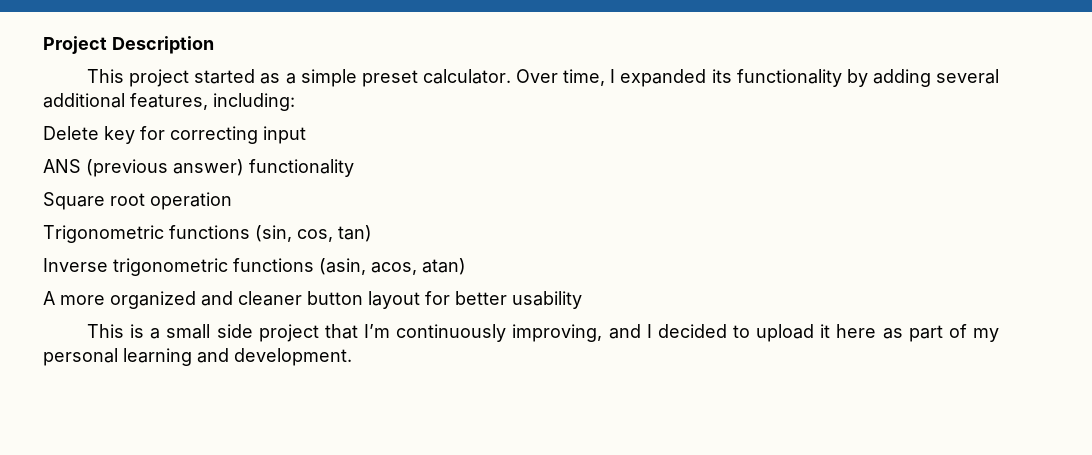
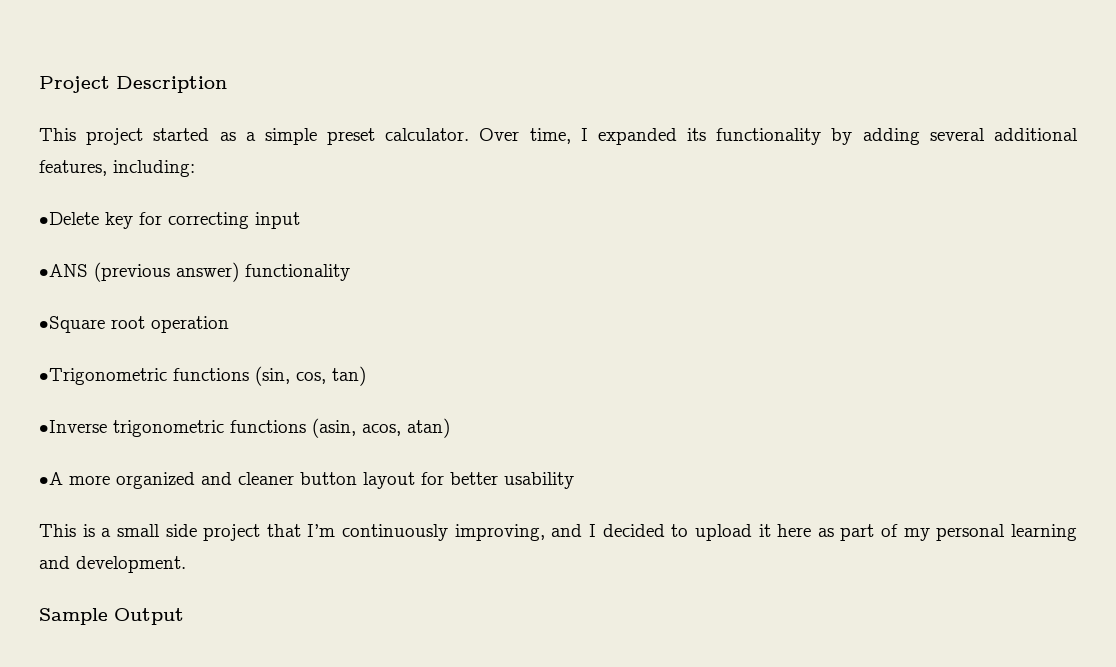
[43,126,99,140] Delete -> [39,212,99,225] •Delete
[43,159,81,173] ANS -> [39,264,88,277] •ANS
[43,192,105,210] Square -> [39,316,105,333] •Square
[43,225,164,243] Trigonometric -> [39,368,167,385] •Trigonometric
[43,258,108,272] Inverse -> [39,420,107,433] •Inverse
[43,291,55,305] A -> [39,472,63,485] •A
(352, 357) none -> [39,608,184,625] // Sample Output

